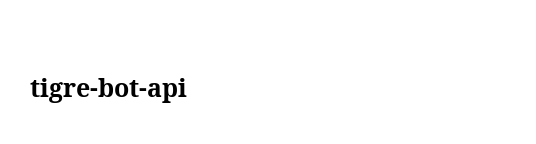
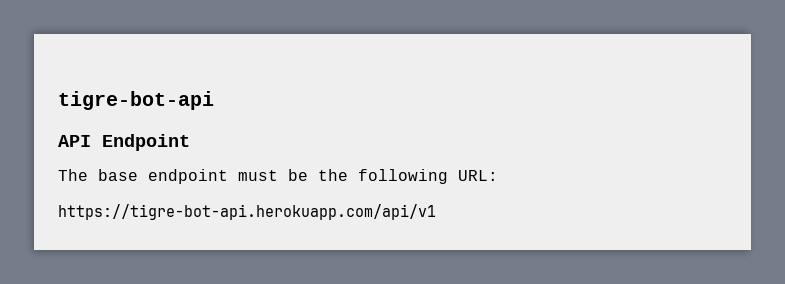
(187, 90) none -> [58,134,190,151] [58,169,498,184] [58,204,436,220] // API Endpoint // The base endpoint must be the following URL: // https://tigre-bot-api.herokuapp.com/api/v1

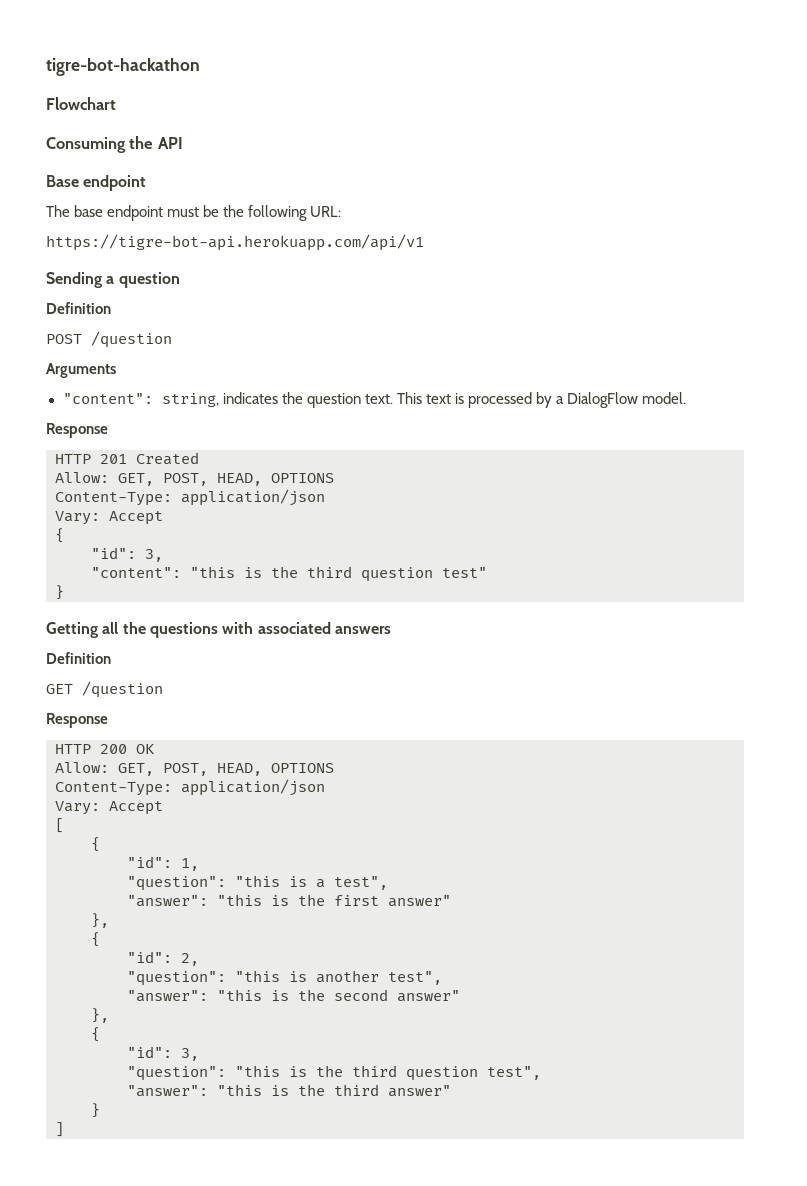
[58,91,214,110] tigre-bot-api // -> [46,58,200,76] [46,97,116,110] [46,136,154,153] tigre-bot-hackathon // Flowchart // Consuming the
[102,134,190,151] Endpoint -> [46,175,147,191] // Base endpoint
(436, 212) none -> [46,272,180,288] [46,302,111,314] [46,331,172,348] [46,363,116,378] [62,392,687,408] [46,423,108,438] [55,452,199,465] [55,472,334,486] [55,489,325,506] [55,511,163,525] [55,528,64,543] [91,547,163,562] [91,566,487,582] [55,585,64,600] [46,622,391,638] [46,652,111,664] [46,681,163,698] [46,713,108,728] [55,744,155,754] [55,762,334,776] [55,779,325,796] [55,801,163,815] [55,818,64,833] [91,837,100,852] [127,856,199,871] [127,875,388,891] [127,894,451,907] [91,913,109,928] [91,932,100,947] [127,951,199,966] [127,970,442,986] [127,989,460,1002] [91,1008,109,1023] [91,1027,100,1042] [127,1046,199,1061] [127,1065,541,1081] [127,1084,451,1097] [91,1103,100,1118] [55,1122,64,1137] // Sending a question // Definition // POST /question // Arguments // "content": string, indicates the question text. This text is processed by a DialogFlow model. // Response // HTTP 201 Created // Allow: GET, POST, HEAD, OPTIONS // Content-Type: application/json // Vary: Accept // { // "id": 3, // "content": "this is the third question test" // } // Getting all the questions with associated answers // Definition // GET /question // Response // HTTP 200 OK // Allow: GET, POST, HEAD, OPTIONS // Content-Type: application/json // Vary: Accept // [ // { // "id": 1, // "question": "this is a test", // "answer": "this is the first answer" // }, // { // "id": 2, // "question": "this is another test", // "answer": "this is the second answer" // }, // { // "id": 3, // "question": "this is the third question test", // "answer": "this is the third answer" // } // ]

